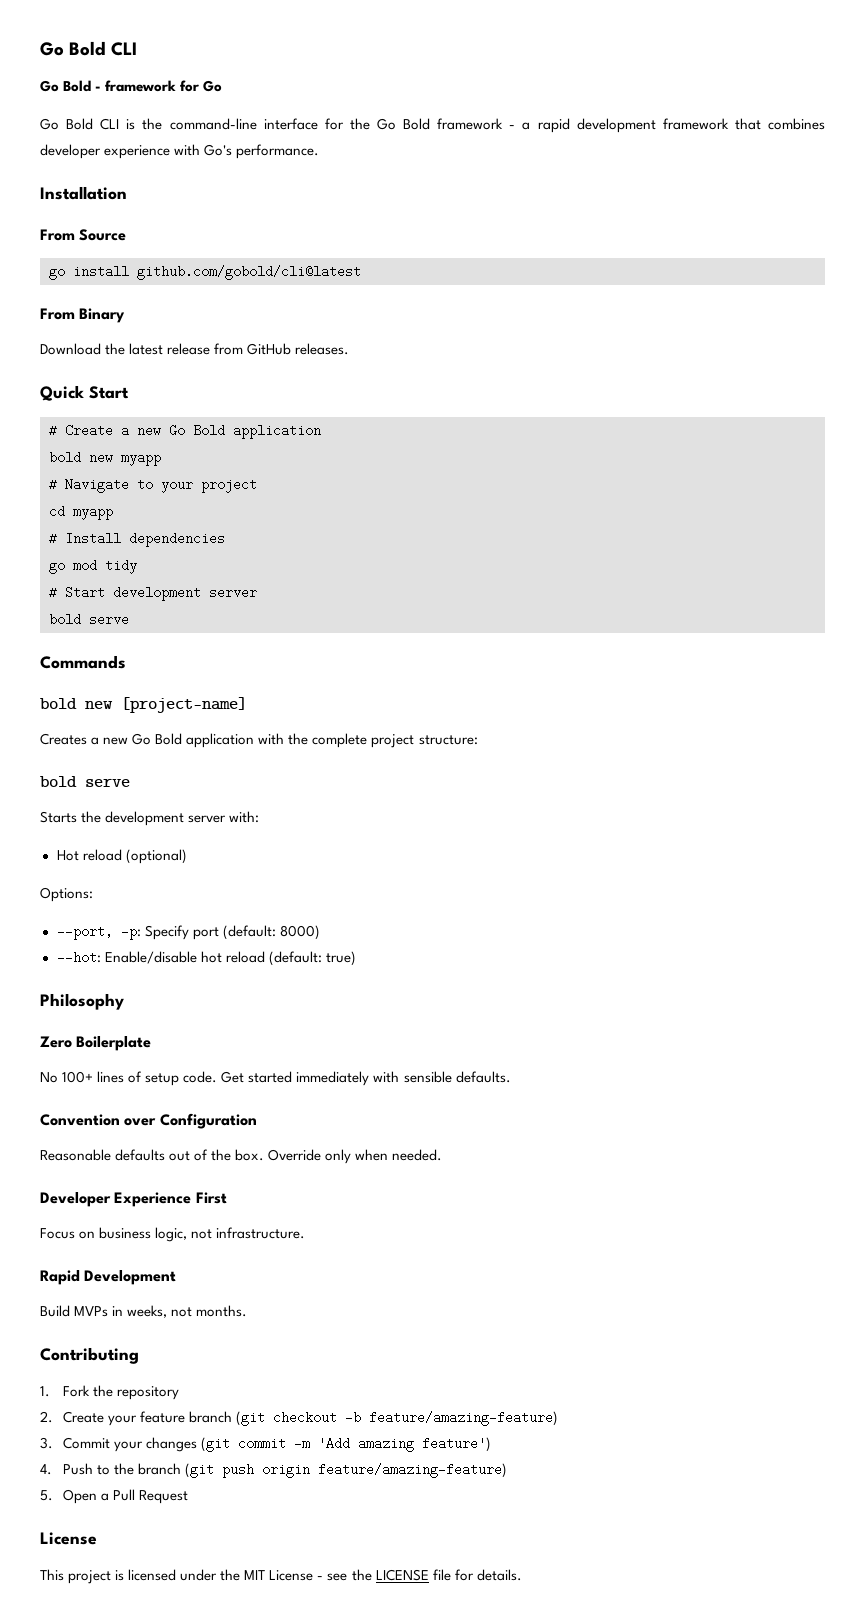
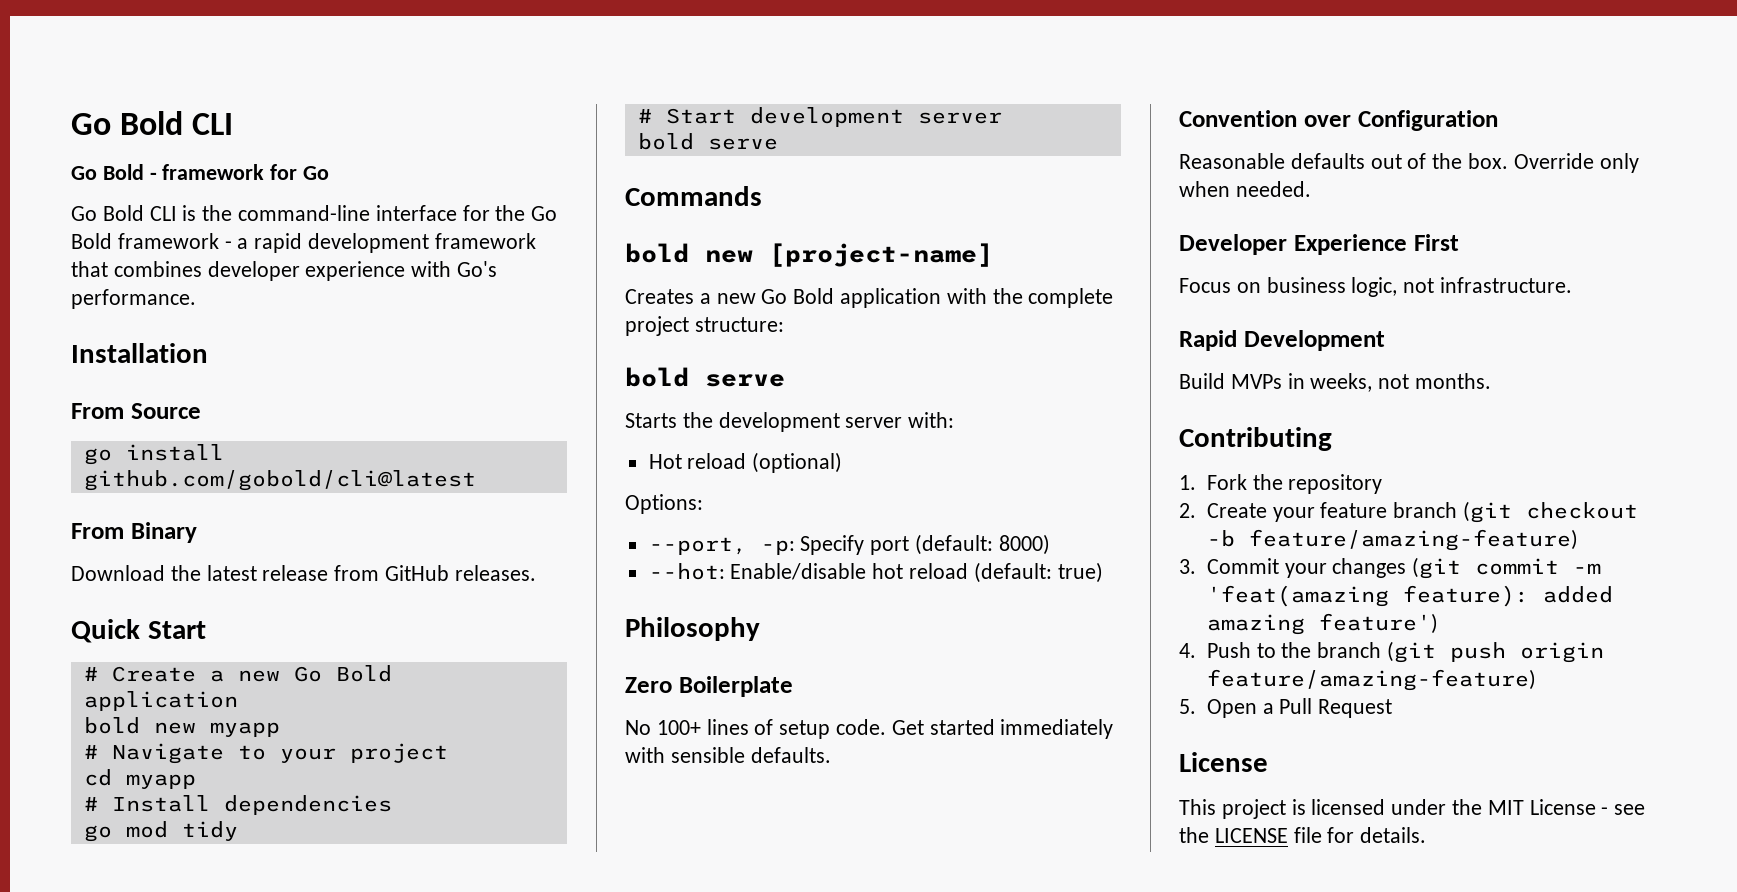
[317,1437,350,1450] 'Add -> [1206,585,1613,607] 'feat(amazing feature): added

